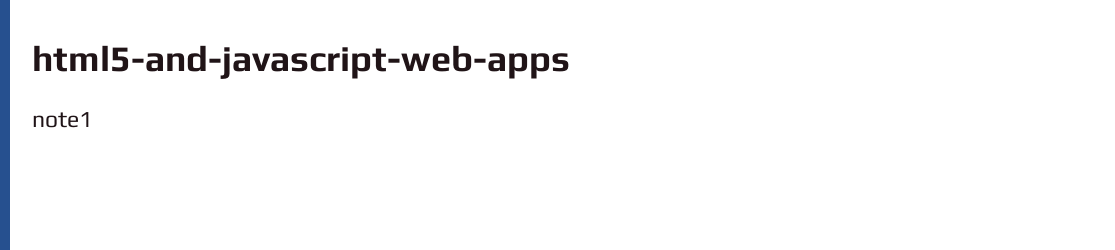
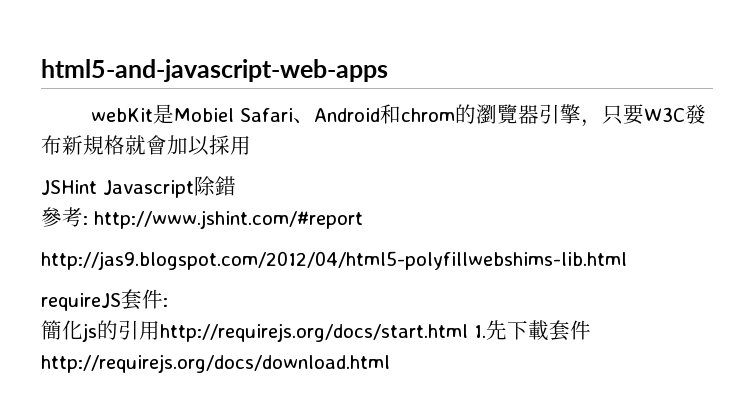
[32,112,92,128] note1 -> [90,104,706,127] [41,135,251,156] [41,176,236,198] [41,207,363,229] [41,251,627,270] [41,289,168,311] [41,320,591,342] [41,354,390,373] webKit是Mobiel Safari、Android和chrom的瀏覽器引擎，只要W3C發布新規格就會加以採用 // JSHint Javascript除錯 // 參考: http://www.jshint.com/#report // http://jas9.blogspot.com/2012/04/html5-polyfillwebshims-lib.html // requireJS套件: // 簡化js的引用http://requirejs.org/docs/start.html 1.先下載套件http://requirejs.org/docs/download.html

